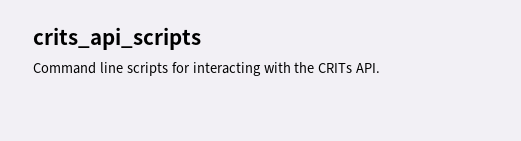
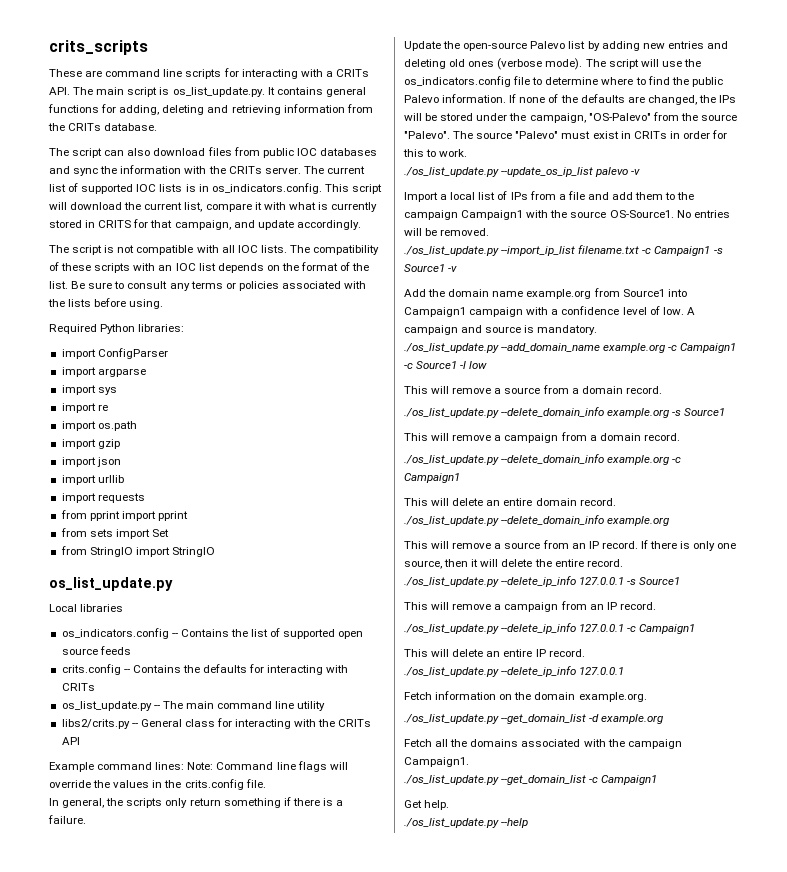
[33,27,201,50] [33,62,96,74] crits_api_scripts // Command -> [49,40,148,55] [49,69,161,77] crits_scripts // These are command
[294,62,381,73] the CRITs API. -> [325,69,369,77] [49,87,366,97] [48,104,373,115] [48,123,158,131] [49,147,377,158] [49,165,365,176] [49,183,382,194] [49,202,378,212] [49,219,361,230] [49,245,380,255] [49,262,370,273] [49,281,367,291] [48,298,164,309] [49,324,185,334] [61,348,168,359] [61,367,146,377] [61,385,117,395] [61,403,108,413] [61,421,137,431] [61,439,120,449] [61,457,121,467] [61,475,124,485] [61,493,145,503] [60,510,188,521] [60,528,169,539] [60,546,215,557] [49,577,173,591] [49,604,124,612] [61,628,364,639] [61,646,131,655] [61,664,349,675] [61,683,95,691] [61,701,326,711] [61,718,372,729] [61,737,80,745] [49,761,348,772] [49,779,266,790] [49,797,344,808] [48,815,86,824] [404,41,728,51] [404,58,701,70] [404,76,723,87] [404,94,737,105] [404,112,737,123] [404,130,728,139] [403,149,468,157] [404,167,641,177] [404,191,695,202] [404,210,730,220] [404,228,490,236] [404,245,723,256] [404,264,458,272] [404,288,687,299] [404,306,695,317] [404,325,598,335] [404,343,737,353] [404,361,488,369] [404,385,662,394] [404,407,726,418] [404,432,680,443] [404,454,682,465] [404,473,460,483] [404,498,616,506] [404,515,670,526] [404,540,737,551] [404,559,623,569] [404,576,681,587] [404,601,656,612] [404,623,696,634] [404,649,585,657] [404,666,625,677] [404,691,647,702] [404,714,664,724] [404,739,682,749] [404,757,469,767] [404,775,658,785] [404,800,450,810] [404,818,529,828] a CRITs API. The main script is os_list_update.py. It contains general functions for adding, deleting and retrieving information from the CRITs database. // The script can also download files from public IOC databases and sync the information with the CRITs server. The current list of supported IOC lists is in os_indicators.config. This script will download the current list, compare it with what is currently stored in CRITS for that campaign, and update accordingly. // The script is not compatible with all IOC lists. The compatibility of these scripts with an IOC list depends on the format of the list. Be sure to consult any terms or policies associated with the lists before using. // Required Python libraries: // import ConfigParser // import argparse // import sys // import re // import os.path // import gzip // import json // import urllib // import requests // from pprint import pprint // from sets import Set // from StringIO import StringIO // os_list_update.py // Local libraries // os_indicators.config -- Contains the list of supported open source feeds // crits.config -- Contains the defaults for interacting with CRITs // os_list_update.py -- The main command line utility // libs2/crits.py -- General class for interacting with the CRITs API // Example command lines: Note: Command line flags will override the values in the crits.config file. // In general, the scripts only return something if there is a failure. // Update the open-source Palevo list by adding new entries and deleting old ones (verbose mode). The script will use the os_indicators.config file to determine where to find the public Palevo information. If none of the defaults are changed, the IPs will be stored under the campaign, "OS-Palevo" from the source "Palevo". The source "Palevo" must exist in CRITs in order for this to work. // ./os_list_update.py --update_os_ip_list palevo -v // Import a local list of IPs from a file and add them to the campaign Campaign1 with the source OS-Source1. No entries will be removed. // ./os_list_update.py --import_ip_list filename.txt -c Campaign1 -s Source1 -v // Add the domain name example.org from Source1 into Campaign1 campaign with a confidence level of low. A campaign and source is mandatory. // ./os_list_update.py --add_domain_name example.org -c Campaign1 -c Source1 -l low // This will remove a source from a domain record. // ./os_list_update.py --delete_domain_info example.org -s Source1 // This will remove a campaign from a domain record. // ./os_list_update.py --delete_domain_info example.org -c Campaign1 // This will delete an entire domain record. // ./os_list_update.py --delete_domain_info example.org // This will remove a source from an IP record. If there is only one source, then it will delete the entire record. // ./os_list_update.py --delete_ip_info 127.0.0.1 -s Source1 // This will remove a campaign from an IP record. // ./os_list_update.py --delete_ip_info 127.0.0.1 -c Campaign1 // This will delete an entire IP record. // ./os_list_update.py --delete_ip_info 127.0.0.1 // Fetch information on the domain example.org. // ./os_list_update.py --get_domain_list -d example.org // Fetch all the domains associated with the campaign Campaign1. // ./os_list_update.py --get_domain_list -c Campaign1 // Get help. // ./os_list_update.py --help

